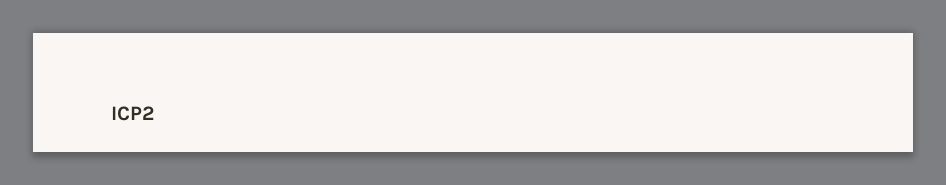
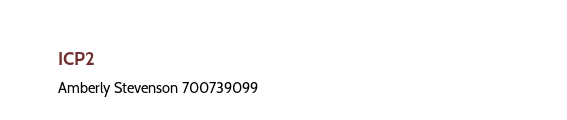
(154, 113) none -> [58,82,258,97] // Amberly Stevenson 700739099

